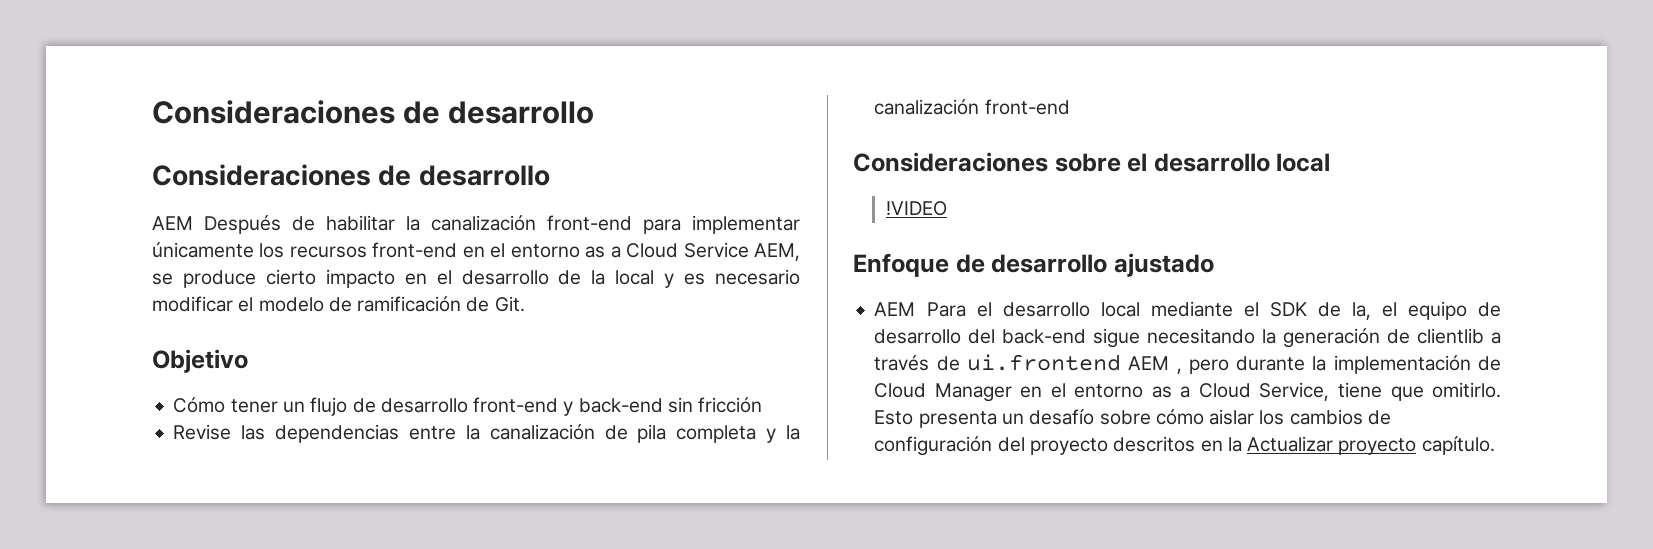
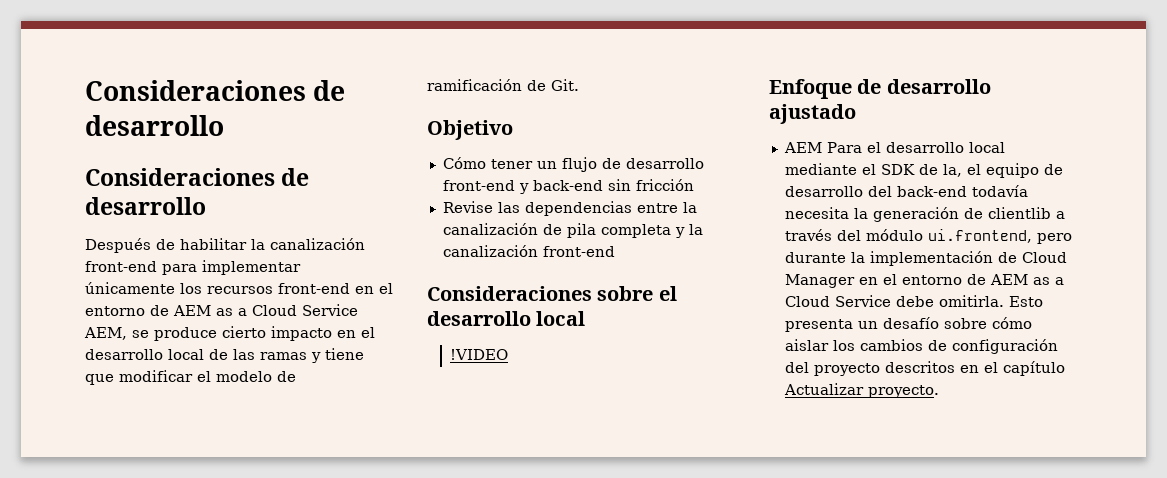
[152,216,193,230] AEM -> (206, 206) none
(580, 251) none -> [150,305,211,316] de AEM
[558,269,800,288] de la local y es necesario -> [168,348,364,363] [85,374,114,385] local de las ramas y tiene que
[1093,328,1256,348] sigue necesitando -> [971,185,1028,197] [784,207,849,219] todavía necesita
[936,354,1182,374] de ui.frontend AEM , -> [836,229,1032,243] del módulo ui.frontend,
[1151,382,1501,401] as a Cloud Service, tiene que omitirlo. -> [966,274,1064,285] [784,295,1004,307] de AEM as a Cloud Service debe omitirla.
[1227,436,1495,455] la Actualizar proyecto capítulo. -> [983,361,1065,376] [783,383,939,398] el capítulo Actualizar proyecto.

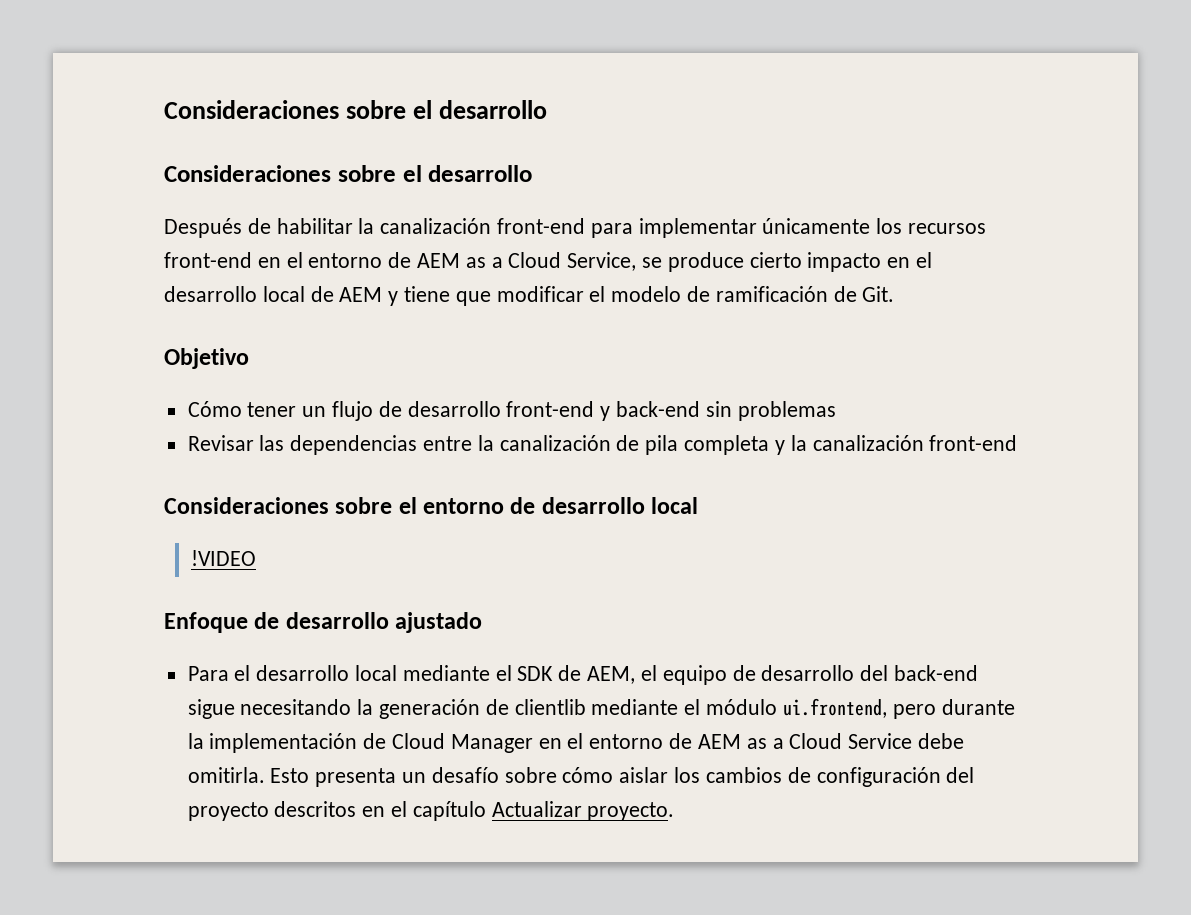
[85,80,346,101] Consideraciones de -> [164,100,433,119] Consideraciones sobre el
[281,168,310,186] de -> [337,165,422,182] sobre el
[302,304,358,316] [84,327,127,340] Service AEM, -> [567,252,637,271] Service,
[233,349,307,360] las ramas -> [339,287,383,302] AEM
[635,179,694,191] [442,201,493,213] fricción // Revise -> [737,401,836,421] [187,435,254,451] problemas // Revisar
(677, 293) none -> [423,497,536,514] entorno de
[783,142,822,153] AEM -> (483, 622) none
[942,164,962,177] la, -> [587,666,636,684] AEM,
[971,185,1028,197] [784,207,849,219] todavía necesita -> [187,699,352,719] sigue necesitando
[1055,211,1065,219] [784,229,861,241] a través del -> [591,699,701,715] mediante el

